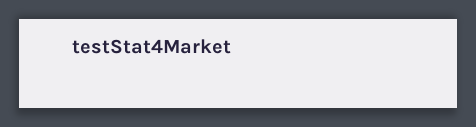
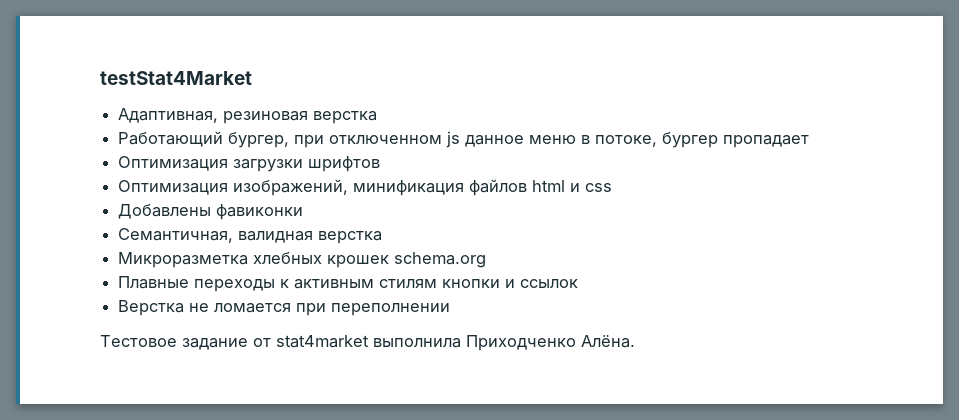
(231, 46) none -> [118,108,378,124] [118,131,810,148] [118,156,381,172] [118,179,613,196] [118,204,304,220] [118,228,383,244] [118,252,487,268] [118,276,579,292] [118,300,451,316] [100,335,635,351] // Адаптивная, резиновая верстка // Работающий бургер, при отключенном js данное меню в потоке, бургер пропадает // Оптимизация загрузки шрифтов // Оптимизация изображений, минификация файлов html и css // Добавлены фавиконки // Семантичная, валидная верстка // Микроразметка хлебных крошек schema.org // Плавные переходы к активным стилям кнопки и ссылок // Верстка не ломается при переполнении // Тестовое задание от stat4market выполнила Приходченко Алёна.

